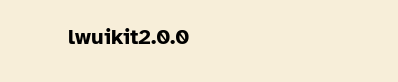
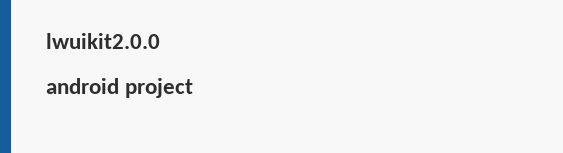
(189, 36) none -> [46,78,194,98] // android project

